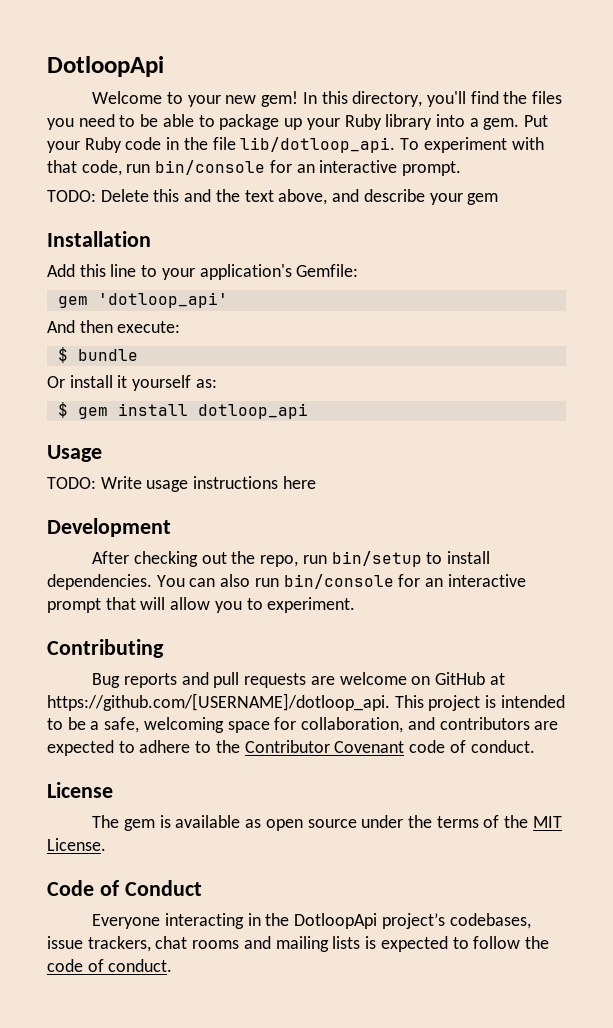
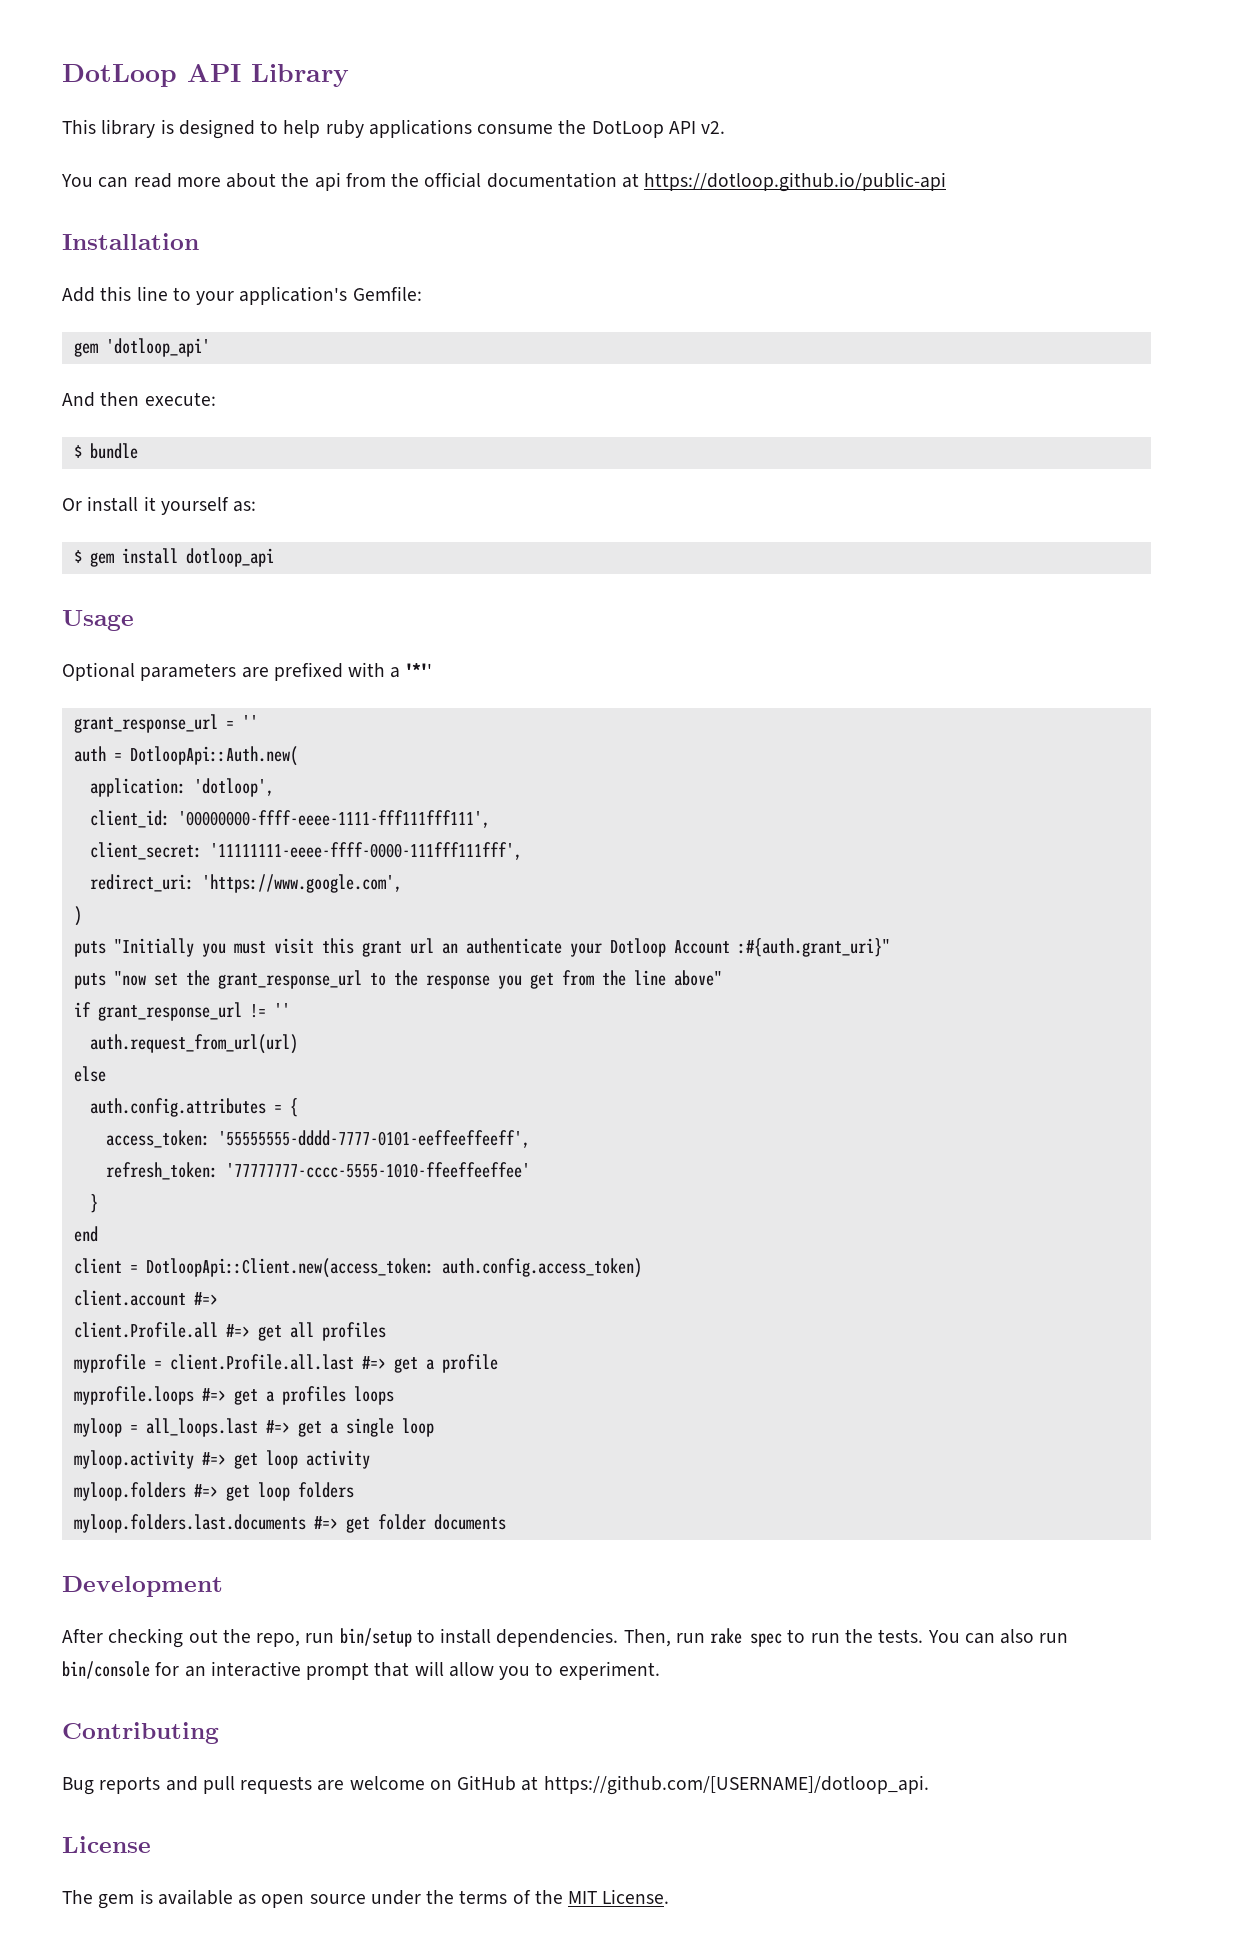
[47,56,164,77] [92,91,563,107] [47,114,549,130] [47,137,544,153] [47,160,462,176] [47,189,499,205] DotloopApi // Welcome to your new gem! In this directory, you'll find the files you need to be able to package up your Ruby library into a gem. Put your Ruby code in the file lib/dotloop_api. To experiment with that code, run bin/console for an interactive prompt. // TODO: Delete this and the text above, and describe your gem -> [62,64,349,87] [62,119,726,139] [61,172,947,192] DotLoop API Library // This library is designed to help ruby applications consume the DotLoop API v2. // You can read more about the api from the official documentation at https://dotloop.github.io/public-api
[47,476,316,492] TODO: Write usage instructions here -> [62,662,432,681] [73,714,258,733] [73,746,298,766] [89,778,274,797] [89,810,490,828] [89,842,522,860] [89,874,402,893] [73,906,82,926] [73,938,890,957] [73,970,722,989] [73,1002,290,1021] [89,1034,298,1054] [73,1066,106,1082] [89,1098,298,1117] [105,1130,530,1148] [105,1162,530,1180] [89,1194,98,1213] [73,1226,98,1242] [73,1258,642,1278] [73,1290,218,1306] [73,1322,386,1341] [73,1354,498,1373] [73,1386,394,1405] [73,1418,434,1437] [73,1450,370,1469] [73,1482,354,1501] [73,1514,506,1533] Optional parameters are prefixed with a '*'' // grant_response_url = '' // auth = DotloopApi::Auth.new( // application: 'dotloop', // client_id: '00000000-ffff-eeee-1111-fff111fff111', // client_secret: '11111111-eeee-ffff-0000-111fff111fff', // redirect_uri: 'https://www.google.com', // ) // puts "Initially you must visit this grant url an authenticate your Dotloop Account :#{auth.grant_uri}" // puts "now set the grant_response_url to the response you get from the line above" // if grant_response_url != '' // auth.request_from_url(url) // else // auth.config.attributes = { // access_token: '55555555-dddd-7777-0101-eeffeeffeeff', // refresh_token: '77777777-cccc-5555-1010-ffeeffeeffee' // } // end // client = DotloopApi::Client.new(access_token: auth.config.access_token) // client.account #=> // client.Profile.all #=> get all profiles // myprofile = client.Profile.all.last #=> get a profile // myprofile.loops #=> get a profiles loops // myloop = all_loops.last #=> get a single loop // myloop.activity #=> get loop activity // myloop.folders #=> get loop folders // myloop.folders.last.documents #=> get folder documents
(152, 582) none -> [623,1628,924,1647] Then, run rake spec to run the tests.
[394,695,565,711] [47,717,559,733] [47,740,535,756] This project is intended to be a safe, welcoming space for collaboration, and contributors are expected to adhere to the Contributor Covenant code of conduct. -> (929, 1785) none
[47,880,202,896] [92,913,531,929] [47,936,549,952] [47,959,173,972] // Code of Conduct // Everyone interacting in the DotloopApi project’s codebases, issue trackers, chat rooms and mailing lists is expected to follow the code of conduct. -> (670, 1896) none

